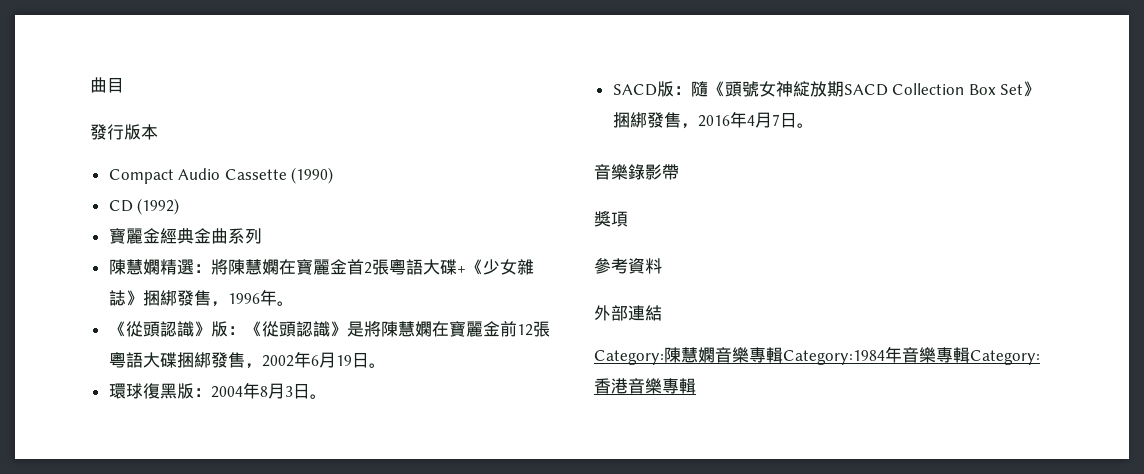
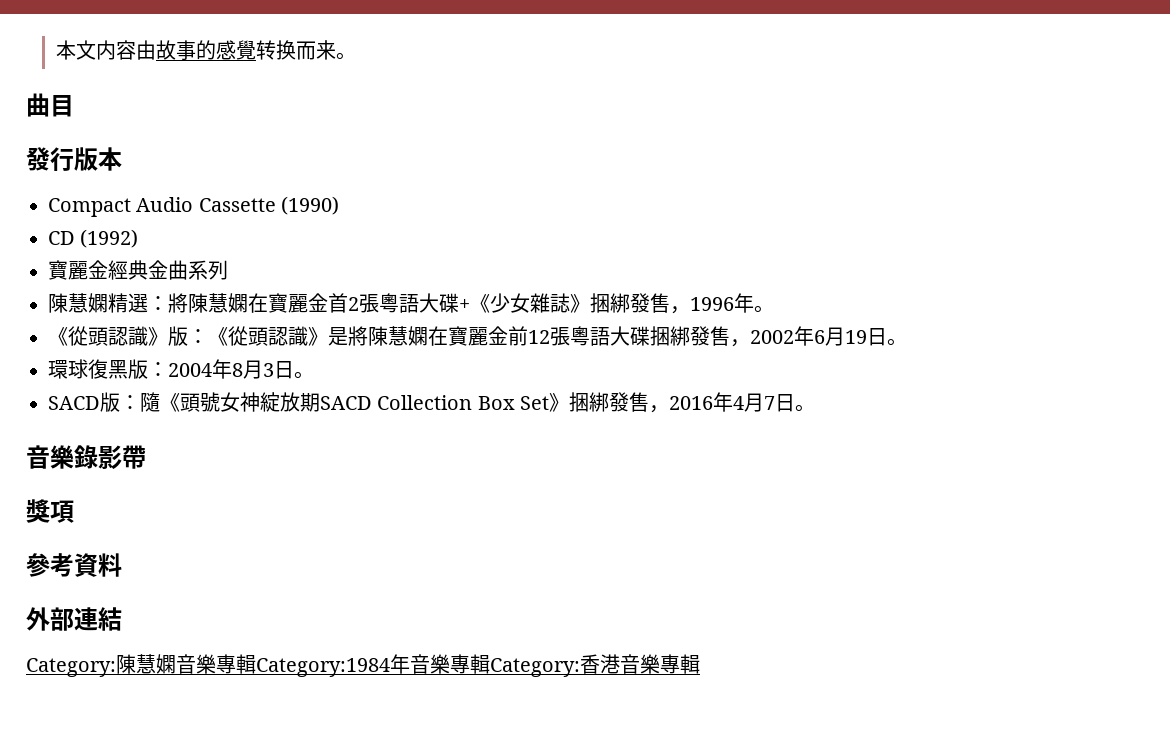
(90, 85) none -> [55,40,356,60] 本文内容由故事的感覺转换而来。 //

